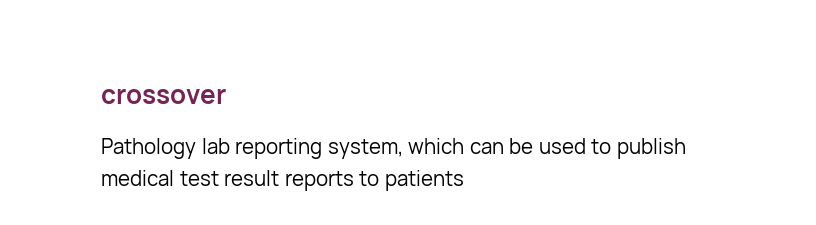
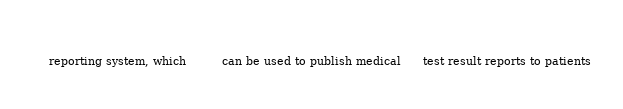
[101,88,226,104] [101,138,230,159] crossover // Pathology lab -> (49, 62) none

